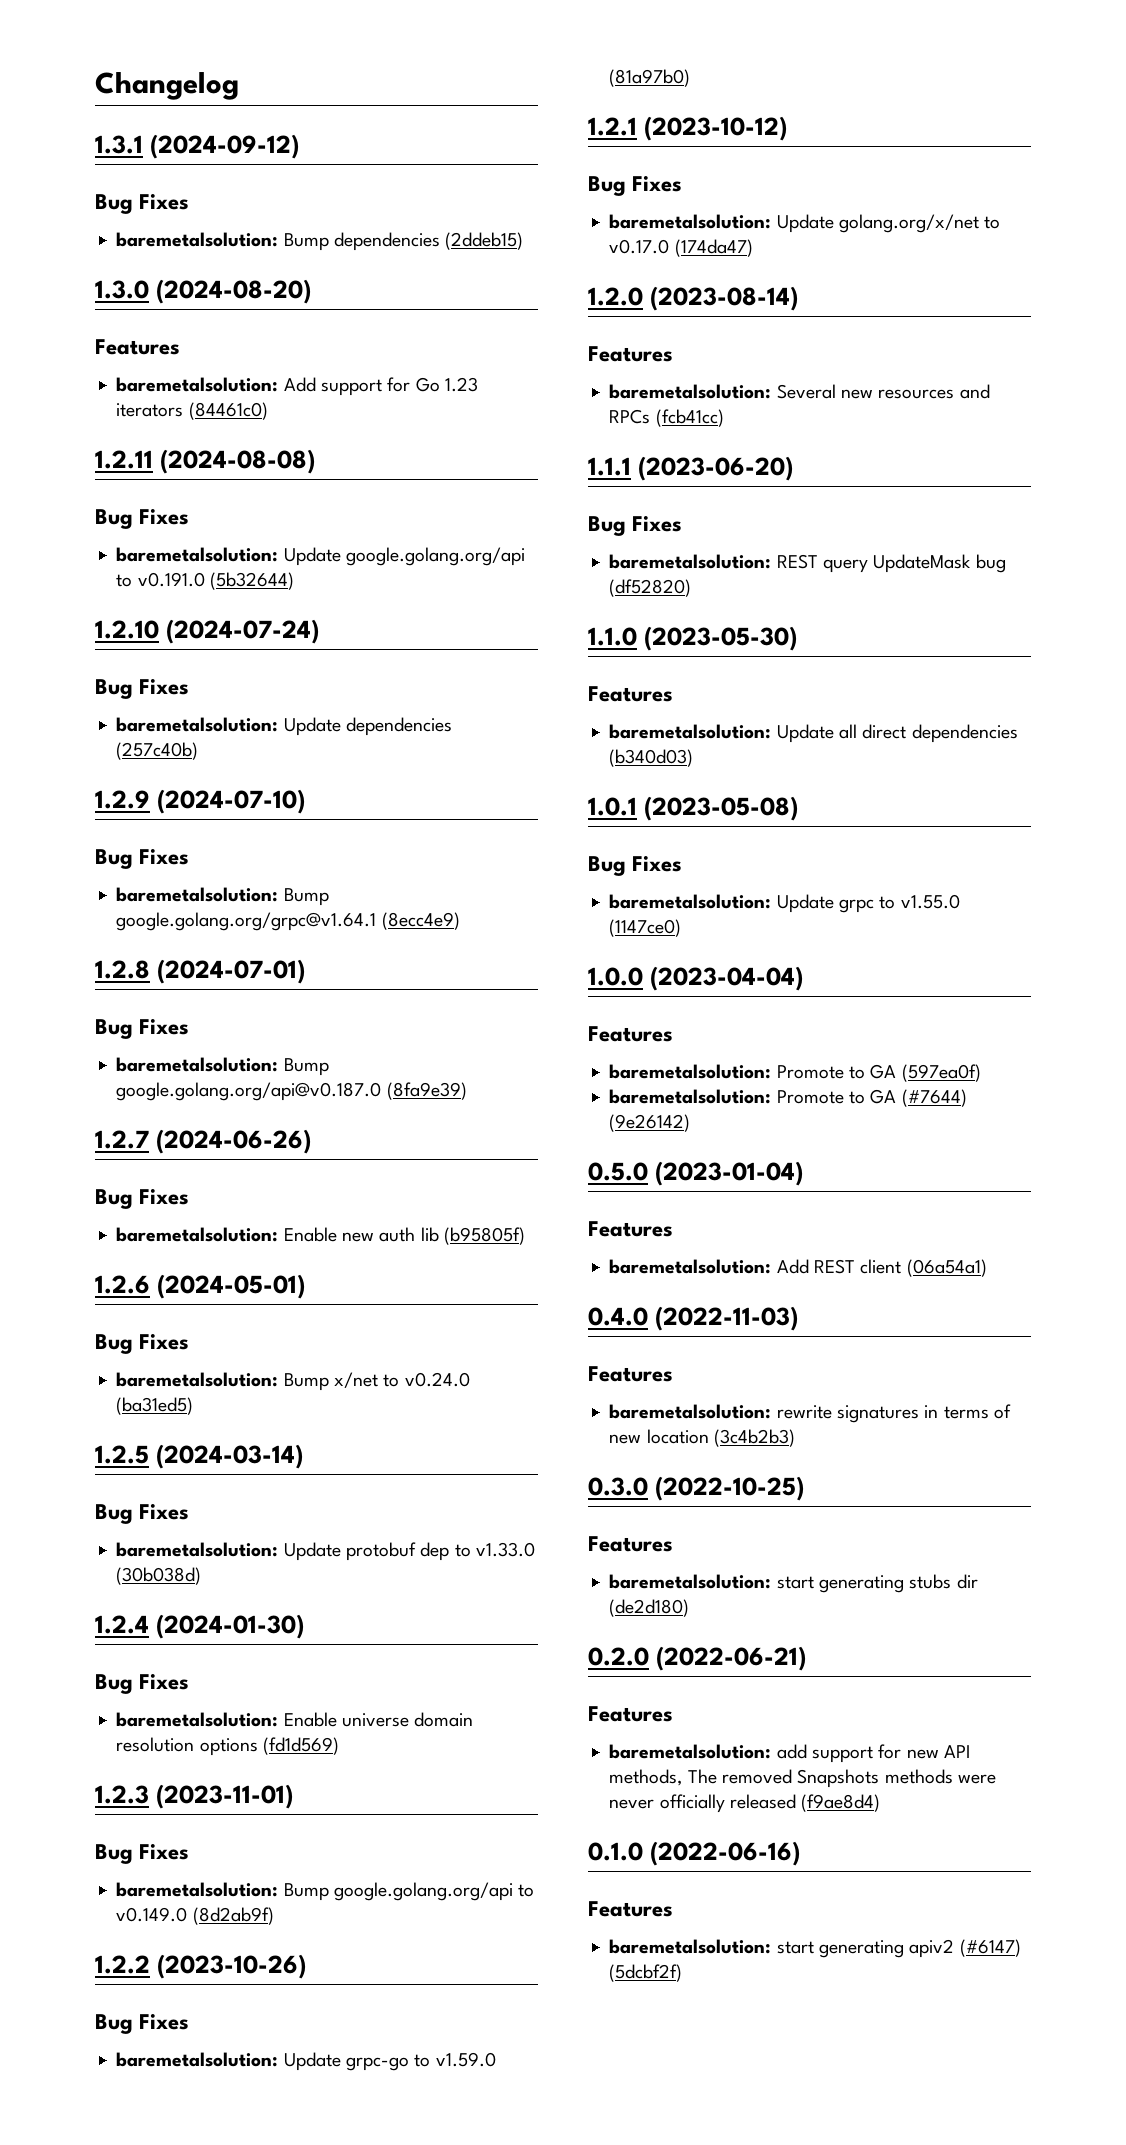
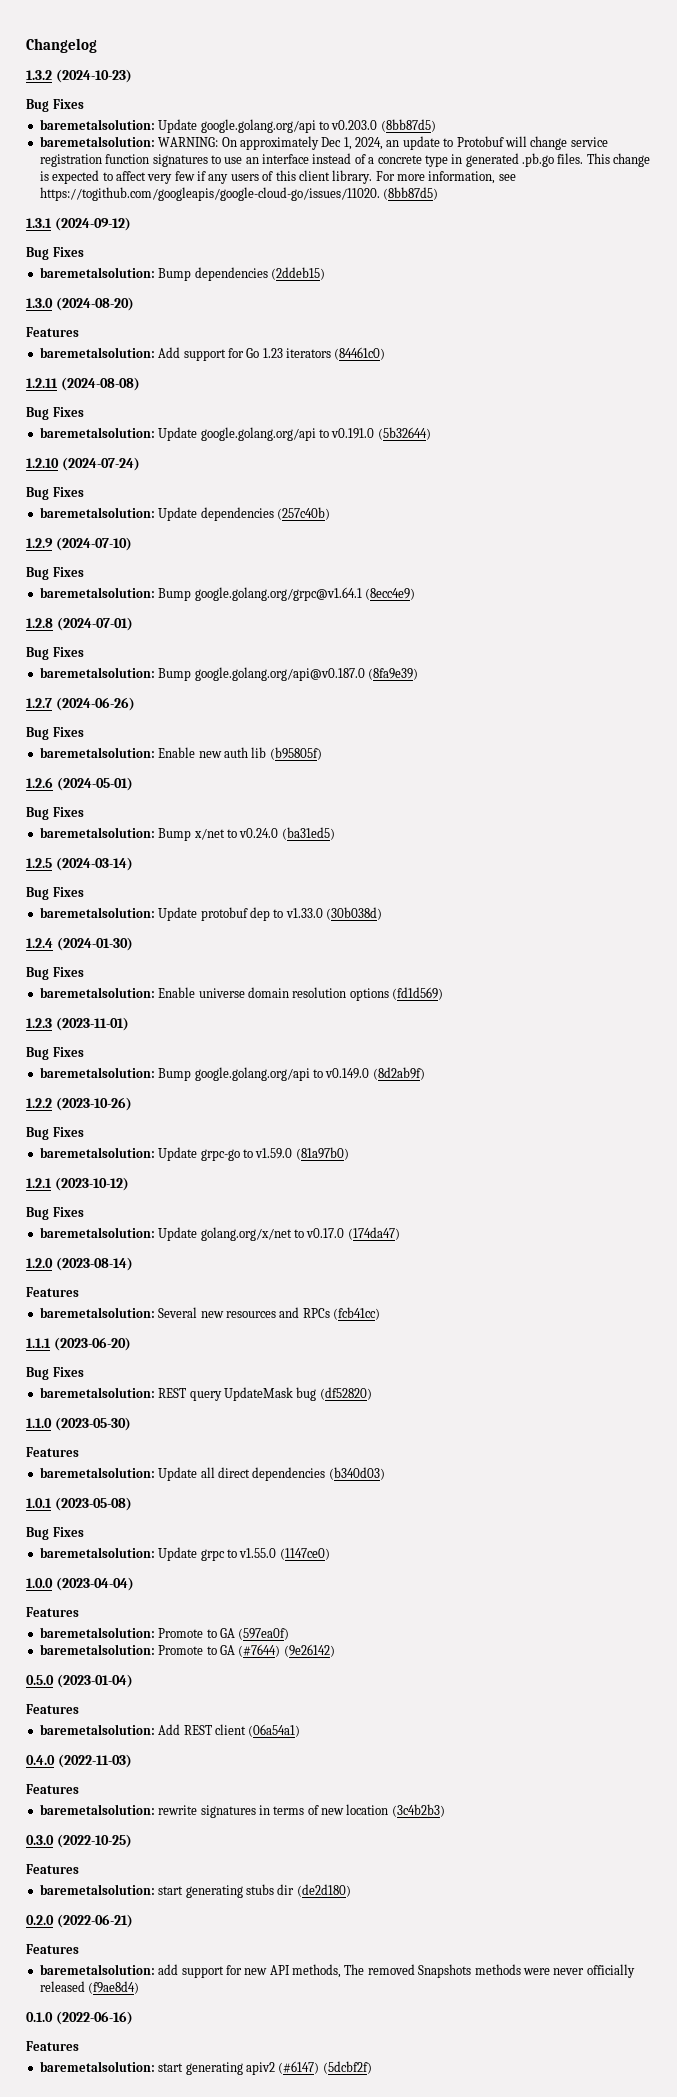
(239, 86) none -> [26,69,132,83] [26,99,84,112] [39,119,436,133] [39,136,608,150] [39,153,651,167] [39,170,516,184] [39,187,439,201] // 1.3.2 (2024-10-23) // Bug Fixes // baremetalsolution: Update google.golang.org/api to v0.203.0 (8bb87d5) // baremetalsolution: WARNING: On approximately Dec 1, 2024, an update to Protobuf will change service registration function signatures to use an interface instead of a concrete type in generated .pb.go files. This change is expected to affect very few if any users of this client library. For more information, see https://togithub.com/googleapis/google-cloud-go/issues/11020. (8bb87d5)

